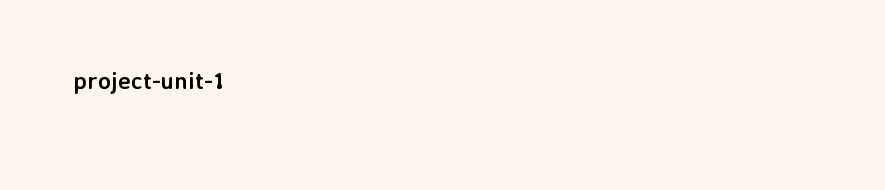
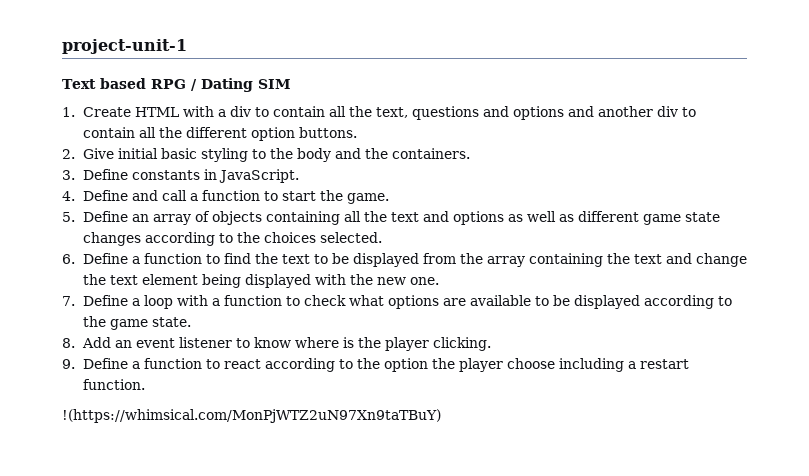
(224, 83) none -> [62,78,291,92] [62,106,696,120] [82,127,357,141] [62,148,470,162] [62,169,299,183] [62,190,389,204] [62,211,720,225] [82,232,382,246] [62,253,747,267] [82,274,439,288] [62,295,732,309] [82,316,191,330] [62,337,491,351] [62,358,689,372] [82,379,145,390] [62,409,441,423] // Text based RPG / Dating SIM // 1. Create HTML with a div to contain all the text, questions and options and another div to contain all the different option buttons. // 2. Give initial basic styling to the body and the containers. // 3. Define constants in JavaScript. // 4. Define and call a function to start the game. // 5. Define an array of objects containing all the text and options as well as different game state changes according to the choices selected. // 6. Define a function to find the text to be displayed from the array containing the text and change the text element being displayed with the new one. // 7. Define a loop with a function to check what options are available to be displayed according to the game state. // 8. Add an event listener to know where is the player clicking. // 9. Define a function to react according to the option the player choose including a restart function. // !(https://whimsical.com/MonPjWTZ2uN97Xn9taTBuY)

